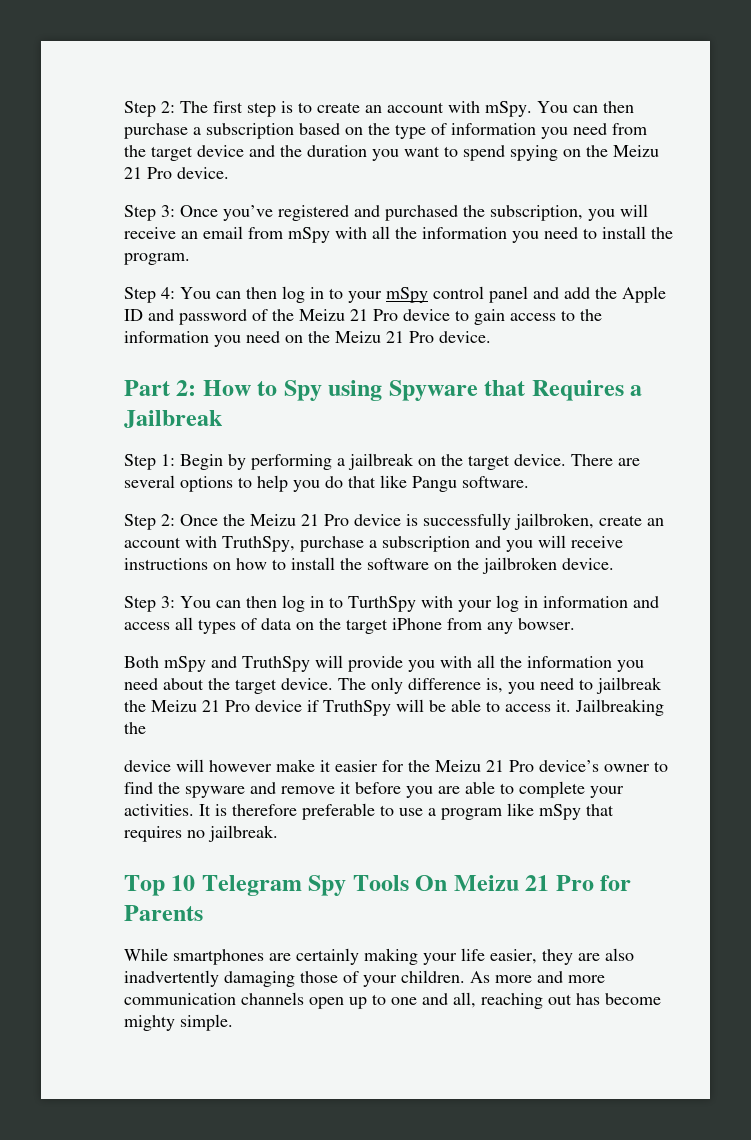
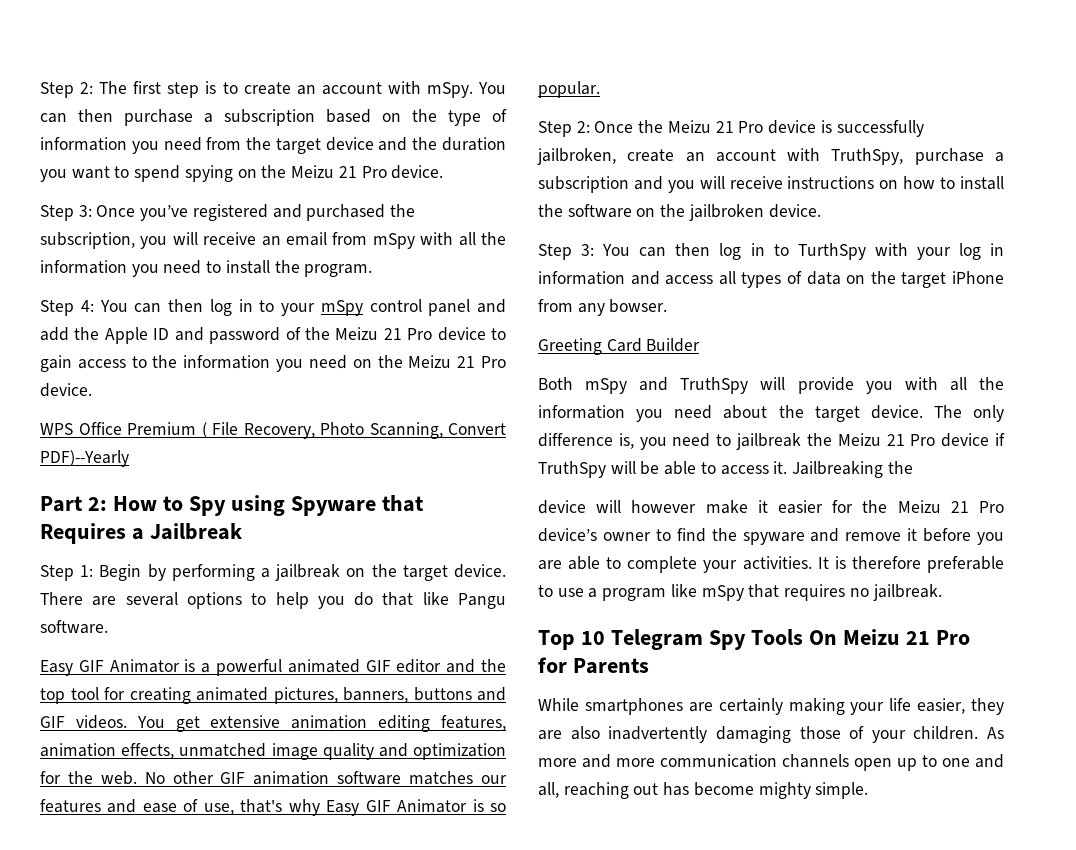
(491, 337) none -> [40,422,506,439] [40,450,129,467] // WPS Office Premium ( File Recovery, Photo Scanning, Convert PDF)--Yearly
(529, 482) none -> [40,659,507,676] [40,687,506,704] [40,715,506,732] [40,743,507,760] [40,771,508,785] [40,799,506,816] [538,81,600,98] // Easy GIF Animator is a powerful animated GIF editor and the top tool for creating animated pictures, banners, buttons and GIF videos. You get extensive animation editing features, animation effects, unmatched image quality and optimization for the web. No other GIF animation software matches our features and ease of use, that's why Easy GIF Animator is so popular.
(575, 624) none -> [538,338,701,355] // Greeting Card Builder

